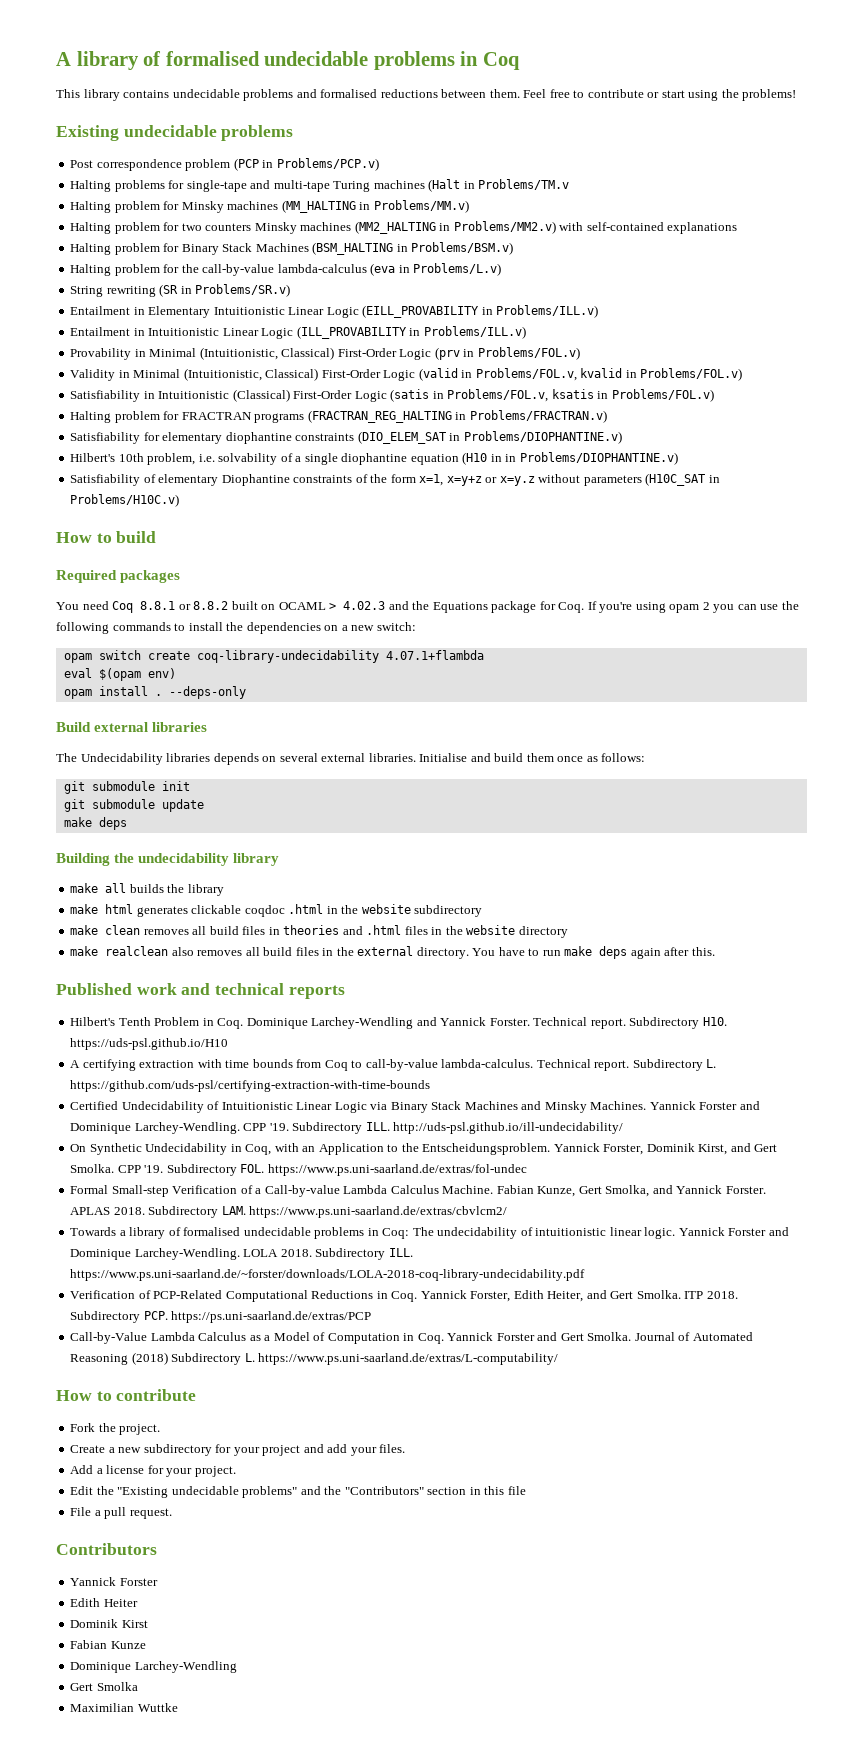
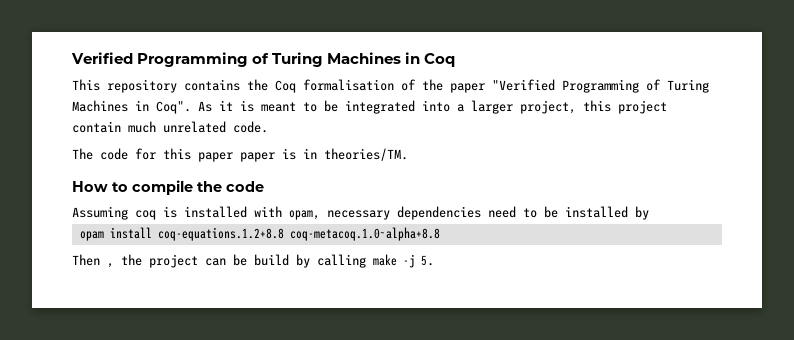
[56,51,520,70] [56,89,797,101] [56,125,294,141] [70,158,379,171] [70,179,570,192] [70,200,469,213] [70,221,738,234] [70,242,514,255] [70,263,502,276] [70,284,291,297] [70,305,599,318] [70,326,526,339] [70,347,580,360] [70,368,743,381] [70,389,714,402] [70,410,607,423] [70,431,622,444] [70,452,678,465] [70,473,720,486] [70,494,180,507] [56,531,157,543] [56,570,181,583] [56,601,799,613] [56,622,416,634] [63,650,484,663] [63,668,176,681] [63,686,246,699] [56,722,208,732] [56,753,646,765] [63,781,190,794] [63,799,204,812] [63,817,127,830] [56,853,280,866] [70,883,224,896] [70,904,483,917] [70,925,568,938] [70,946,715,959] [56,983,345,999] [70,1017,727,1029] [70,1038,229,1050] [70,1059,717,1071] [70,1080,431,1092] [70,1101,760,1113] [70,1122,624,1134] [70,1143,778,1155] [70,1164,527,1176] [70,1185,766,1197] [70,1206,508,1218] [70,1227,789,1239] [70,1248,413,1260] [70,1269,586,1281] [70,1290,738,1302] [70,1311,372,1323] [70,1332,753,1344] [70,1352,559,1365] [56,1389,197,1401] [70,1423,161,1435] [70,1444,406,1456] [70,1465,236,1477] [70,1486,526,1498] [70,1507,172,1519] [56,1543,157,1555] [70,1577,158,1586] [70,1598,138,1607] [70,1619,148,1628] [70,1640,146,1649] [70,1661,237,1673] [70,1682,138,1691] [70,1703,178,1712] A library of formalised undecidable problems in Coq // This library contains undecidable problems and formalised reductions between them. Feel free to contribute or start using the problems! // Existing undecidable problems // Post correspondence problem (PCP in Problems/PCP.v) // Halting problems for single-tape and multi-tape Turing machines (Halt in Problems/TM.v // Halting problem for Minsky machines (MM_HALTING in Problems/MM.v) // Halting problem for two counters Minsky machines (MM2_HALTING in Problems/MM2.v) with self-contained explanations // Halting problem for Binary Stack Machines (BSM_HALTING in Problems/BSM.v) // Halting problem for the call-by-value lambda-calculus (eva in Problems/L.v) // String rewriting (SR in Problems/SR.v) // Entailment in Elementary Intuitionistic Linear Logic (EILL_PROVABILITY in Problems/ILL.v) // Entailment in Intuitionistic Linear Logic (ILL_PROVABILITY in Problems/ILL.v) // Provability in Minimal (Intuitionistic, Classical) First-Order Logic (prv in Problems/FOL.v) // Validity in Minimal (Intuitionistic, Classical) First-Order Logic (valid in Problems/FOL.v, kvalid in Problems/FOL.v) // Satisfiability in Intuitionistic (Classical) First-Order Logic (satis in Problems/FOL.v, ksatis in Problems/FOL.v) // Halting problem for FRACTRAN programs (FRACTRAN_REG_HALTING in Problems/FRACTRAN.v) // Satisfiability for elementary diophantine constraints (DIO_ELEM_SAT in Problems/DIOPHANTINE.v) // Hilbert's 10th problem, i.e. solvability of a single diophantine equation (H10 in in Problems/DIOPHANTINE.v) // Satisfiability of elementary Diophantine constraints of the form x=1, x=y+z or x=y.z without parameters (H10C_SAT in Problems/H10C.v) // How to build // Required packages // You need Coq 8.8.1 or 8.8.2 built on OCAML > 4.02.3 and the Equations package for Coq. If you're using opam 2 you can use the following commands to install the dependencies on a new switch: // opam switch create coq-library-undecidability 4.07.1+flambda // eval $(opam env) // opam install . --deps-only // Build external libraries // The Undecidability libraries depends on several external libraries. Initialise and build them once as follows: // git submodule init // git submodule update // make deps // Building the undecidability library // make all builds the library // make html generates clickable coqdoc .html in the website subdirectory // make clean removes all build files in theories and .html files in the website directory // make realclean also removes all build files in the external directory. You have to run make deps again after this. // Published work and technical reports // Hilbert's Tenth Problem in Coq. Dominique Larchey-Wendling and Yannick Forster. Technical report. Subdirectory H10. https://uds-psl.github.io/H10 // A certifying extraction with time bounds from Coq to call-by-value lambda-calculus. Technical report. Subdirectory L. https://github.com/uds-psl/certifying-extraction-with-time-bounds // Certified Undecidability of Intuitionistic Linear Logic via Binary Stack Machines and Minsky Machines. Yannick Forster and Dominique Larchey-Wendling. CPP '19. Subdirectory ILL. http://uds-psl.github.io/ill-undecidability/ // On Synthetic Undecidability in Coq, with an Application to the Entscheidungsproblem. Yannick Forster, Dominik Kirst, and Gert Smolka. CPP '19. Subdirectory FOL. https://www.ps.uni-saarland.de/extras/fol-undec // Formal Small-step Verification of a Call-by-value Lambda Calculus Machine. Fabian Kunze, Gert Smolka, and Yannick Forster. APLAS 2018. Subdirectory LAM. https://www.ps.uni-saarland.de/extras/cbvlcm2/ // Towards a library of formalised undecidable problems in Coq: The undecidability of intuitionistic linear logic. Yannick Forster and Dominique Larchey-Wendling. LOLA 2018. Subdirectory ILL. https://www.ps.uni-saarland.de/~forster/downloads/LOLA-2018-coq-library-undecidability.pdf // Verification of PCP-Related Computational Reductions in Coq. Yannick Forster, Edith Heiter, and Gert Smolka. ITP 2018. Subdirectory PCP. https://ps.uni-saarland.de/extras/PCP // Call-by-Value Lambda Calculus as a Model of Computation in Coq. Yannick Forster and Gert Smolka. Journal of Automated Reasoning (2018) Subdirectory L. https://www.ps.uni-saarland.de/extras/L-computability/ // How to contribute // Fork the project. // Create a new subdirectory for your project and add your files. // Add a license for your project. // Edit the "Existing undecidable problems" and the "Contributors" section in this file // File a pull request. // Contributors // Yannick Forster // Edith Heiter // Dominik Kirst // Fabian Kunze // Dominique Larchey-Wendling // Gert Smolka // Maximilian Wuttke -> [71,52,456,67] [72,79,709,93] [72,100,667,114] [72,121,268,133] [72,148,408,162] [72,180,264,195] [72,206,649,220] [79,227,440,241] [72,254,434,268] Verified Programming of Turing Machines in Coq // This repository contains the Coq formalisation of the paper "Verified Programming of Turing Machines in Coq". As it is meant to be integrated into a larger project, this project contain much unrelated code. // The code for this paper paper is in theories/TM. // How to compile the code // Assuming coq is installed with opam, necessary dependencies need to be installed by // opam install coq-equations.1.2+8.8 coq-metacoq.1.0~alpha+8.8 // Then , the project can be build by calling make -j 5.

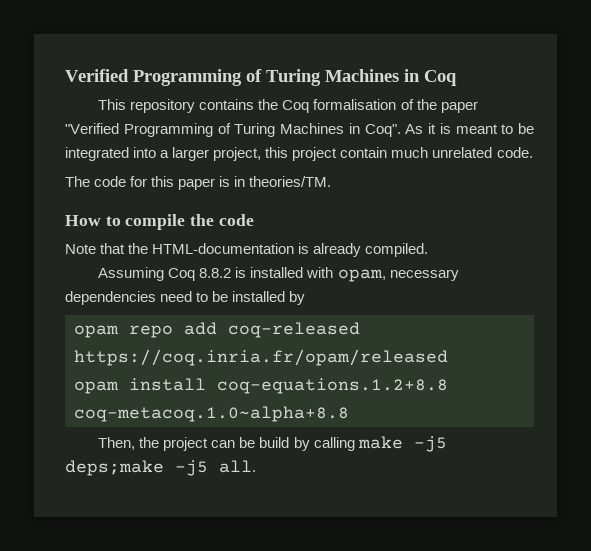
[240,152,275,162] paper -> (216, 184) none
(264, 186) none -> [65,243,429,257] // Note that the HTML-documentation is already compiled.
[135,210,156,220] coq -> [168,268,232,281] Coq 8.8.2
(649, 213) none -> [74,322,360,338] [74,349,448,366] // opam repo add coq-released https://coq.inria.fr/opam/released
[72,254,114,268] Then , -> [98,437,136,450] Then,
[403,254,434,268] -j 5. -> [413,436,447,452] [65,460,256,476] -j5 deps;make -j5 all.

